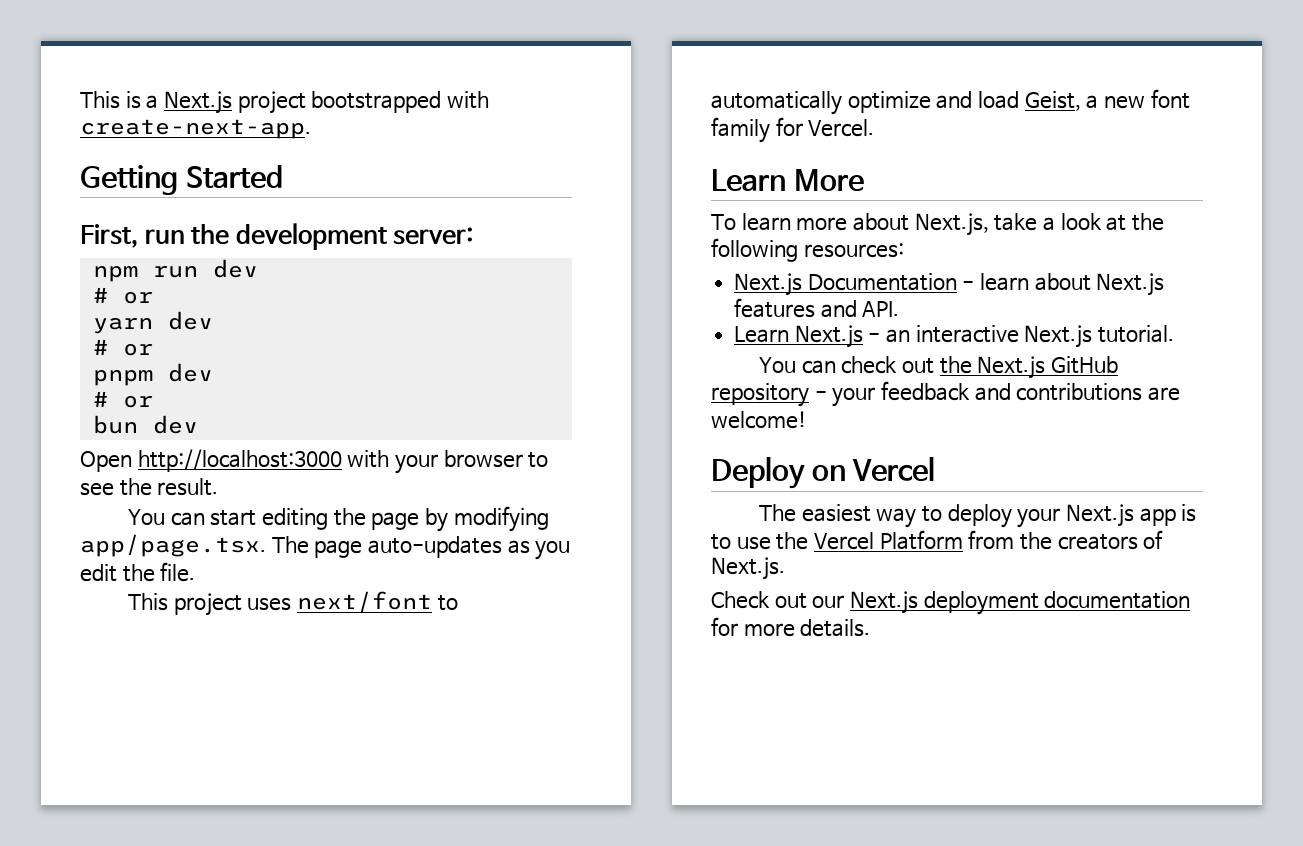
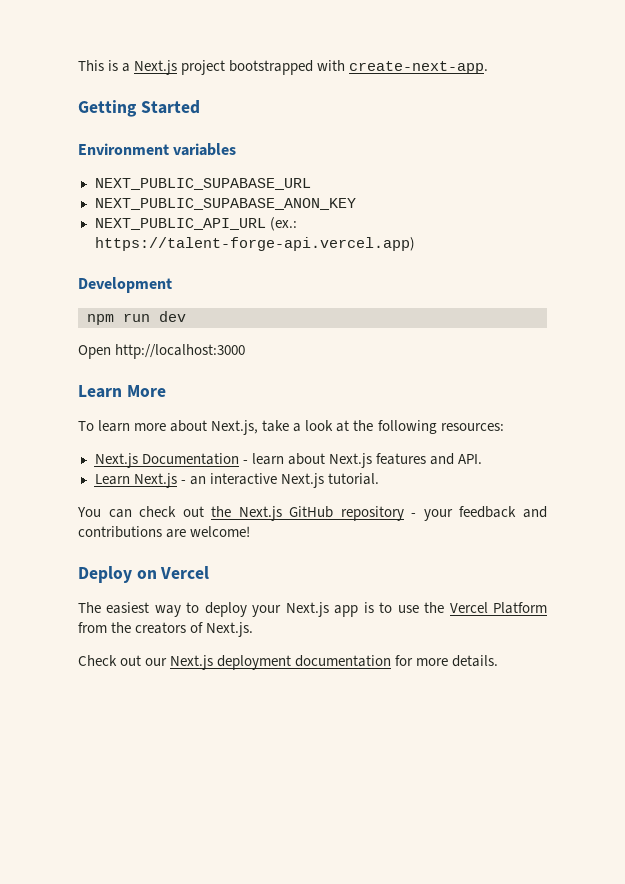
[80,223,474,250] [92,259,258,282] [92,287,153,304] [92,311,213,334] [92,339,153,356] [92,363,213,386] [92,391,153,408] [92,415,198,434] [80,449,549,474] [80,478,219,496] [128,506,549,532] [80,534,571,560] [80,562,196,582] [128,591,458,616] [711,89,1190,115] [711,117,875,143] First, run the development server: // npm run dev // # or // yarn dev // # or // pnpm dev // # or // bun dev // Open http://localhost:3000 with your browser to see the result. // You can start editing the page by modifying app/page.tsx. The page auto-updates as you edit the file. // This project uses next/font to automatically optimize and load Geist, a new font family for Vercel. -> [78,143,237,156] [94,178,311,190] [94,198,356,210] [94,217,297,231] [94,237,415,251] [78,277,172,293] [87,311,186,325] [78,344,246,359] Environment variables // NEXT_PUBLIC_SUPABASE_URL // NEXT_PUBLIC_SUPABASE_ANON_KEY // NEXT_PUBLIC_API_URL (ex.: https://talent-forge-api.vercel.app) // Development // npm run dev // Open http://localhost:3000

